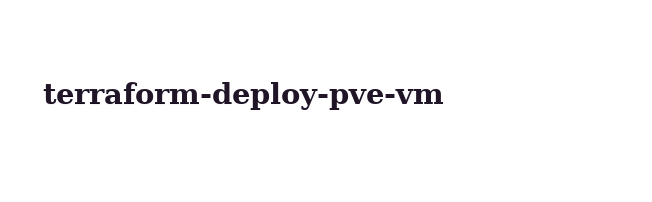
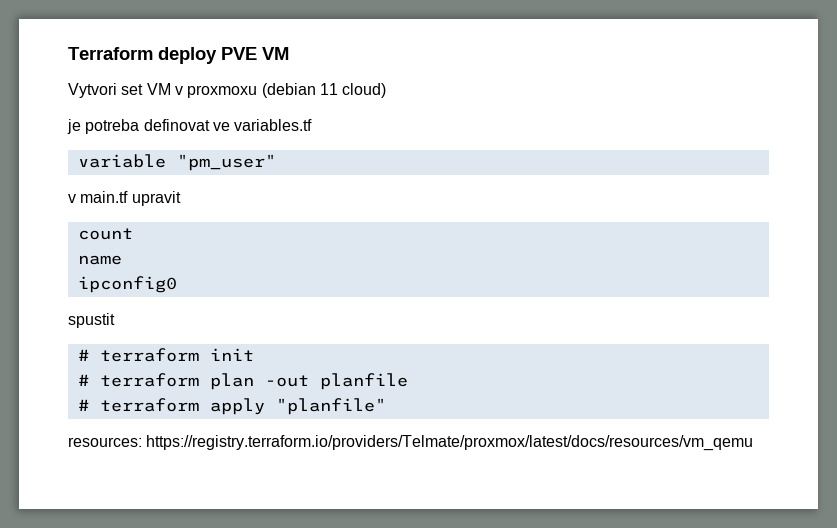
[42,81,445,111] terraform-deploy-pve-vm -> [68,47,289,64] [68,83,387,98] [67,119,313,134] [77,154,276,171] [68,191,181,206] [77,228,133,240] [77,255,122,265] [77,276,177,293] [68,313,115,328] [77,348,254,362] [77,373,408,390] [77,398,386,415] [68,435,754,451] Terraform deploy PVE VM // Vytvori set VM v proxmoxu (debian 11 cloud) // je potreba definovat ve variables.tf // variable "pm_user" // v main.tf upravit // count // name // ipconfig0 // spustit // # terraform init // # terraform plan -out planfile // # terraform apply "planfile" // resources: https://registry.terraform.io/providers/Telmate/proxmox/latest/docs/resources/vm_qemu

